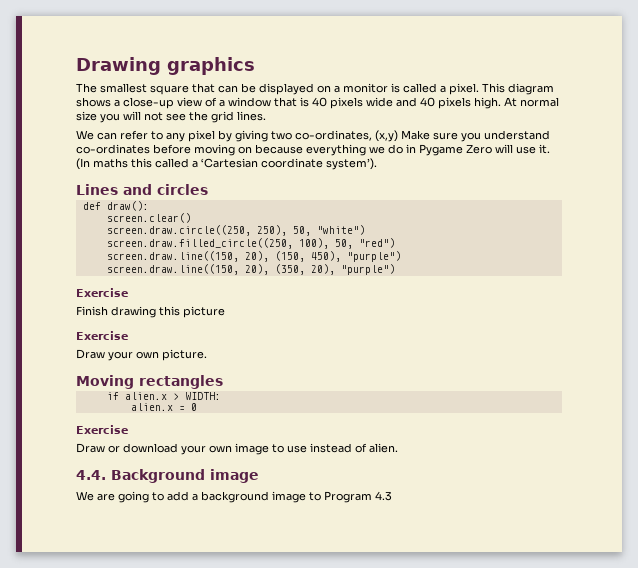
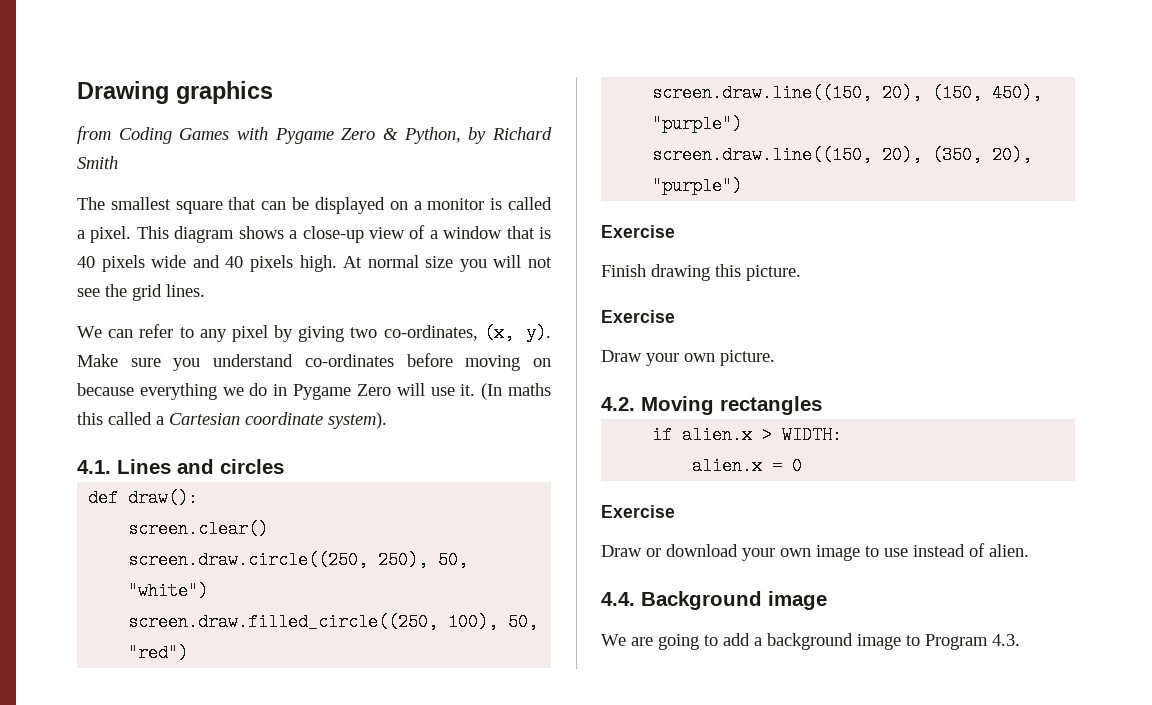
(255, 66) none -> [77,126,552,144] [77,156,118,169] // from Coding Games with Pygame Zero & Python, by Richard Smith
[375,130,398,142] (x,y) -> [483,324,551,342] (x, y).
[201,158,377,170] ‘Cartesian coordinate system’). // -> [169,412,387,429] [77,460,111,474] Cartesian coordinate system). // 4.1.
[183,306,225,318] picture -> [746,265,801,281] picture.
(207, 355) none -> [601,397,635,411] 4.2.
[375,491,392,501] 4.3 -> [992,634,1020,646] 4.3.

